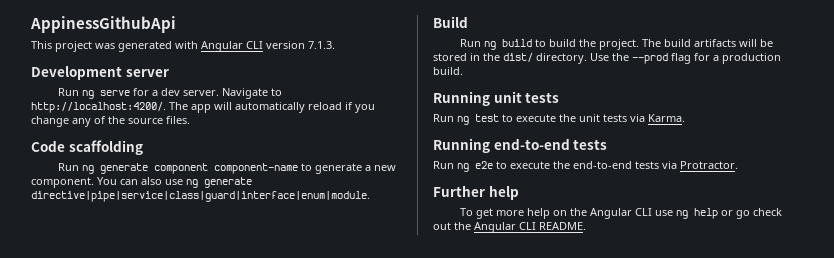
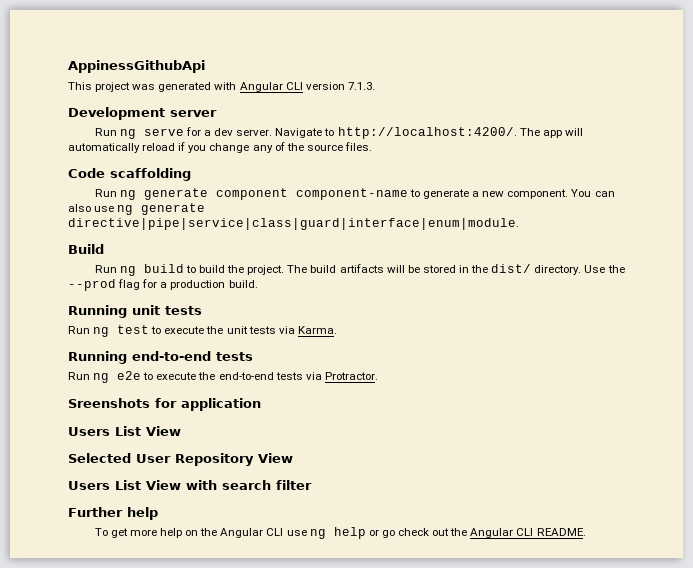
(738, 165) none -> [68,398,261,411] [68,426,181,436] [68,453,293,466] [68,480,312,490] // Sreenshots for application // Users List View // Selected User Repository View // Users List View with search filter

